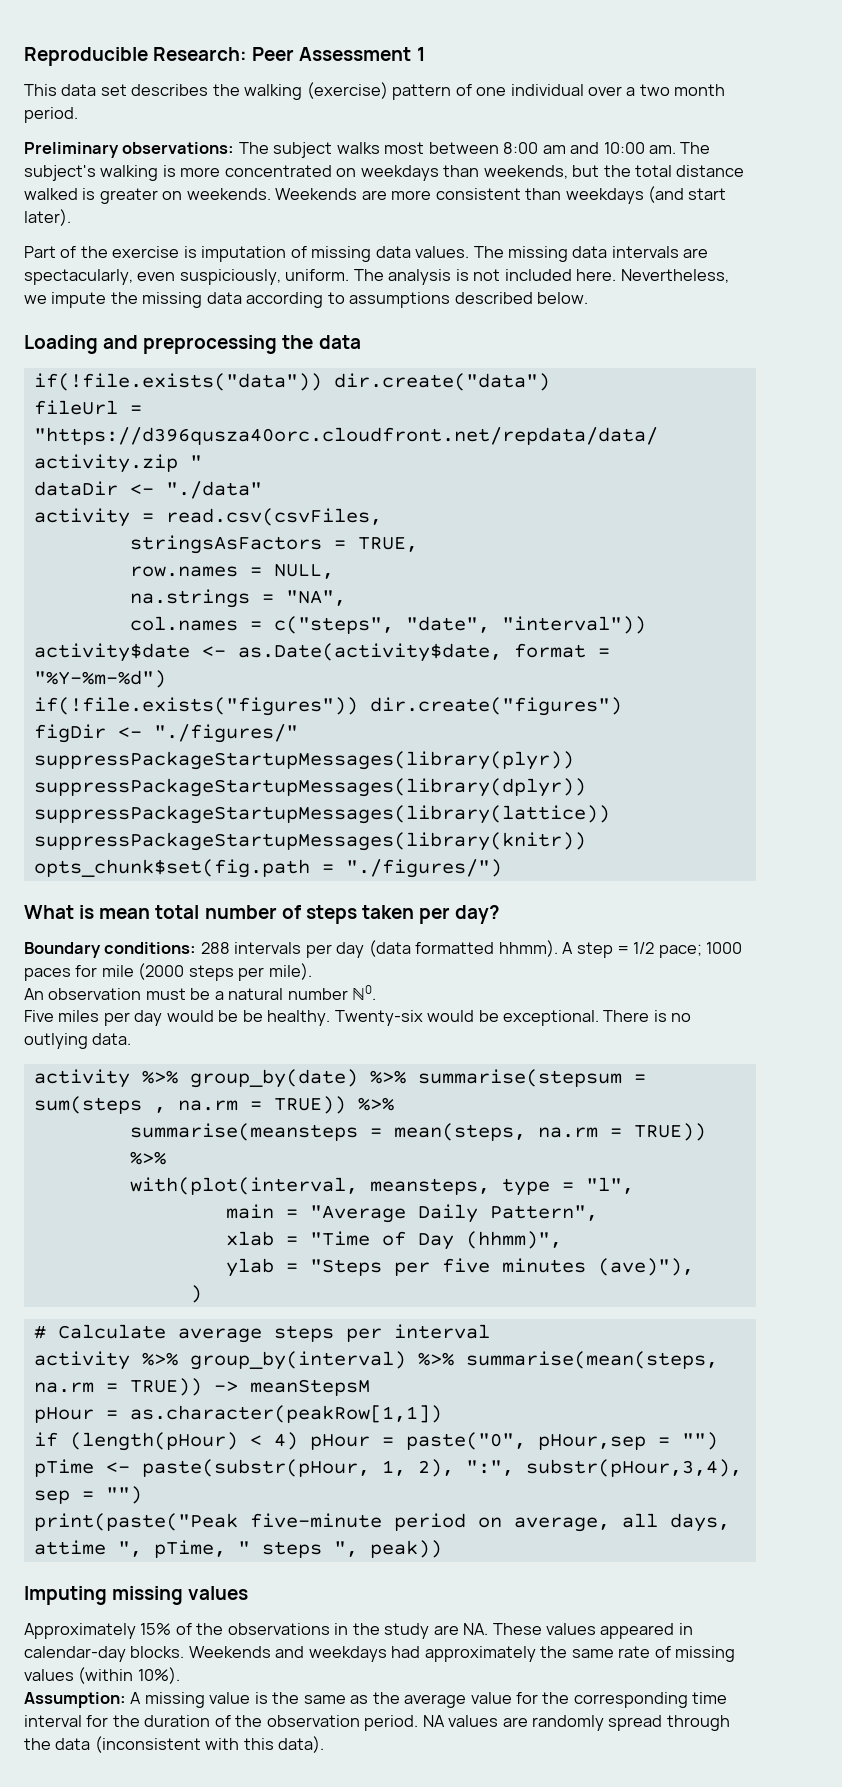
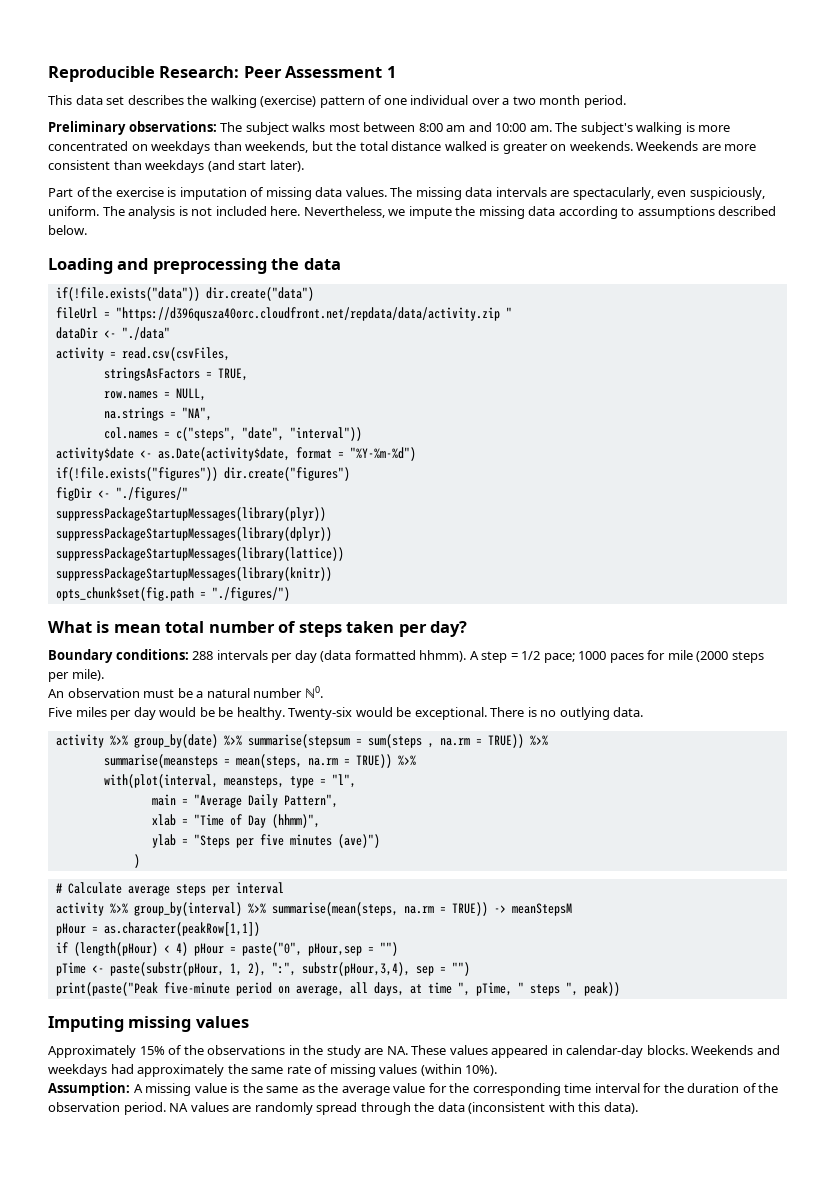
[597,1258,694,1276] (ave)"), -> [337,834,380,848] (ave)")
[33,1540,106,1555] attime -> [409,982,452,994] at time

